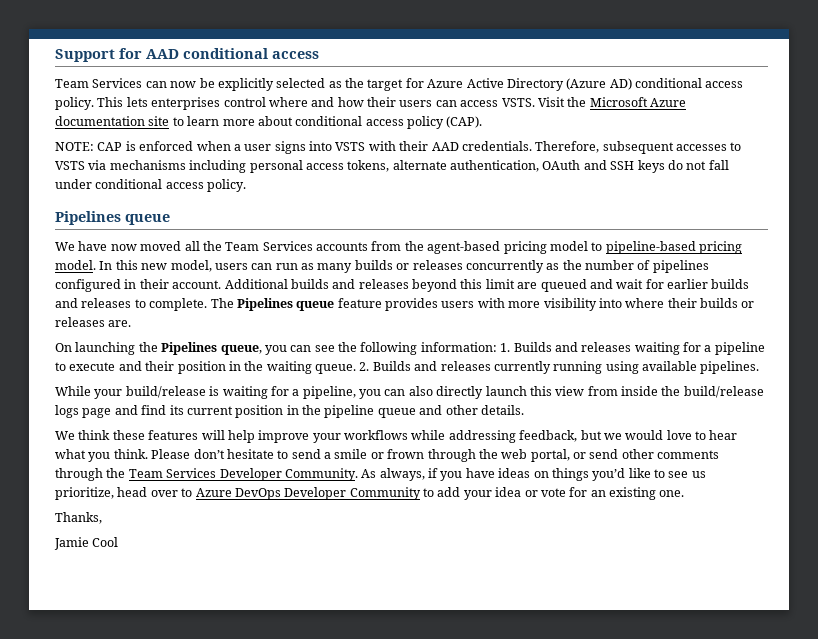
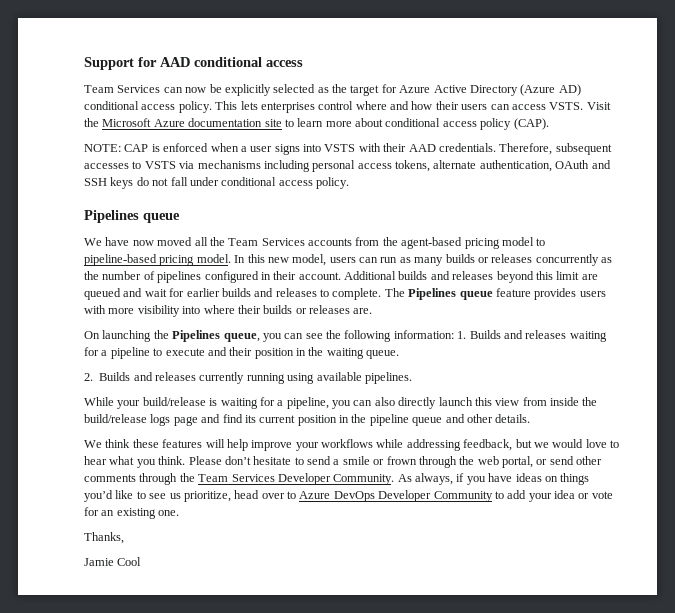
(356, 369) none -> (400, 354) //

